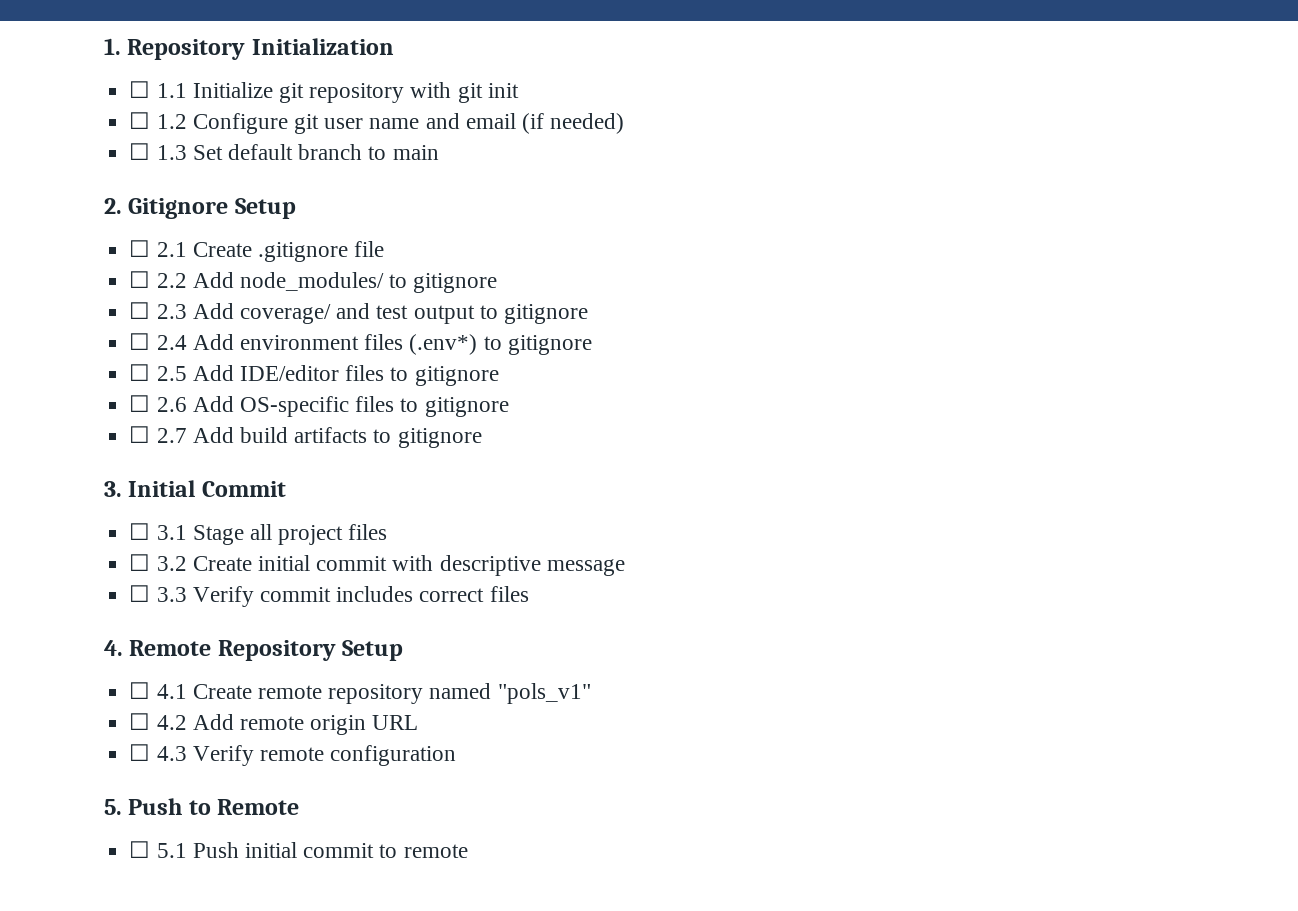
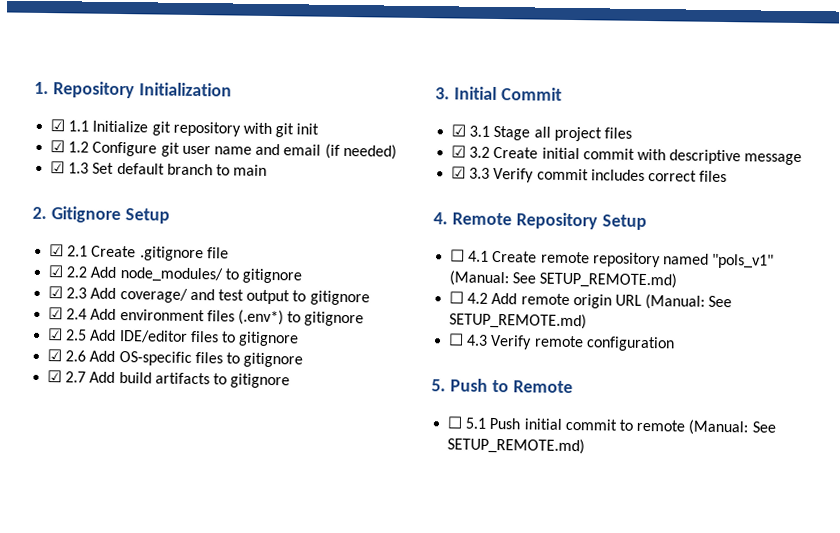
[129,81,151,98] ☐ -> [50,119,66,132] ☑
[129,112,151,129] ☐ -> [50,140,66,153] ☑
[129,143,151,160] ☐ -> [50,161,66,174] ☑
[129,240,151,257] ☐ -> [49,244,65,257] ☑
[129,271,151,288] ☐ -> [48,265,64,278] ☑
[129,302,151,319] ☐ -> [48,286,64,299] ☑
[129,333,151,350] ☐ -> [48,307,64,320] ☑
[129,364,151,381] ☐ -> [47,328,64,341] ☑
[129,395,151,412] ☐ -> [47,349,63,362] ☑
[129,426,151,443] ☐ -> [47,370,63,383] ☑
[129,523,151,540] ☐ -> [451,124,467,137] ☑
[129,554,151,571] ☐ -> [451,145,467,158] ☑
[129,585,151,602] ☐ -> [451,166,467,179] ☑
(591, 693) none -> [449,270,678,289] (Manual: See SETUP_REMOTE.md)
(419, 722) none -> [645,293,733,310] [449,312,588,330] (Manual: See SETUP_REMOTE.md)
(468, 851) none -> [688,419,776,436] [447,437,586,455] (Manual: See SETUP_REMOTE.md)

